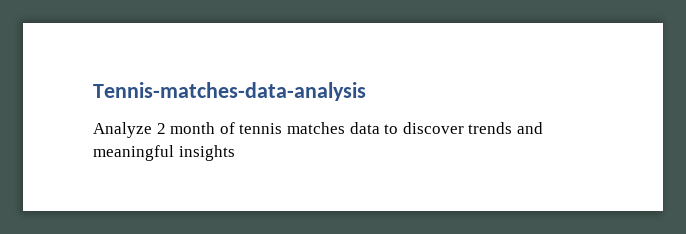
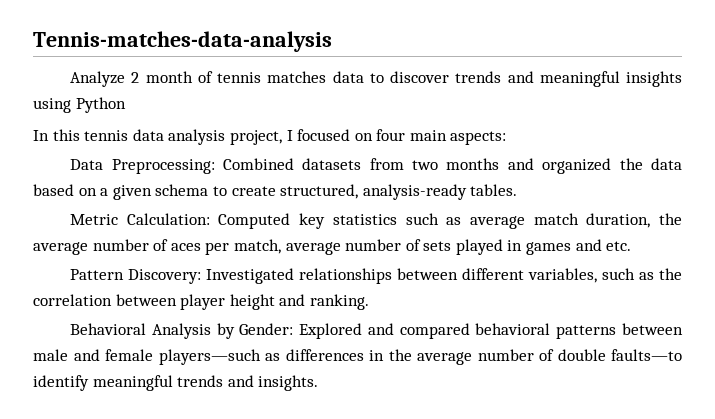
(235, 153) none -> [33,97,126,113] [33,129,507,145] [70,158,683,174] [33,184,518,200] [70,213,683,229] [33,239,632,255] [70,268,682,284] [33,294,369,310] [70,323,683,339] [33,349,682,365] [33,375,319,391] using Python // In this tennis data analysis project, I focused on four main aspects: // Data Preprocessing: Combined datasets from two months and organized the data based on a given schema to create structured, analysis-ready tables. // Metric Calculation: Computed key statistics such as average match duration, the average number of aces per match, average number of sets played in games and etc. // Pattern Discovery: Investigated relationships between different variables, such as the correlation between player height and ranking. // Behavioral Analysis by Gender: Explored and compared behavioral patterns between male and female players—such as differences in the average number of double faults—to identify meaningful trends and insights.

